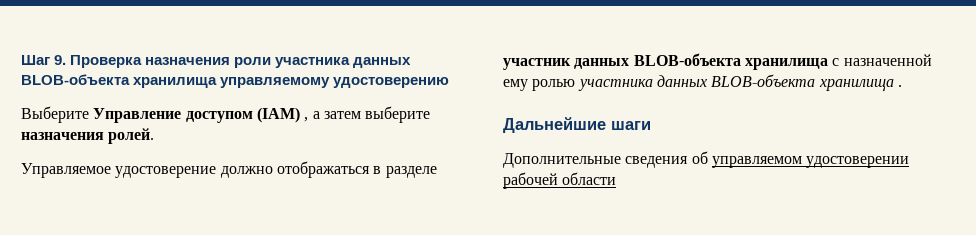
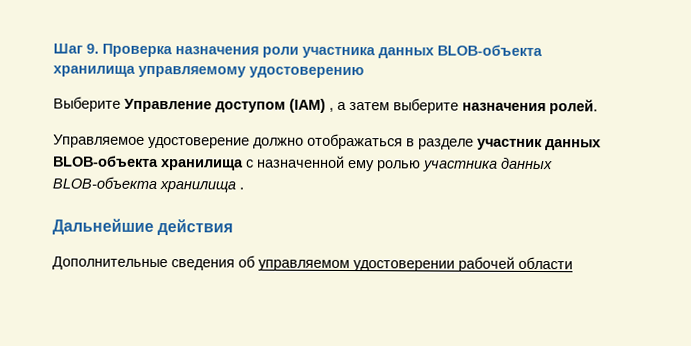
[611,121,651,130] шаги -> [157,219,234,236] действия

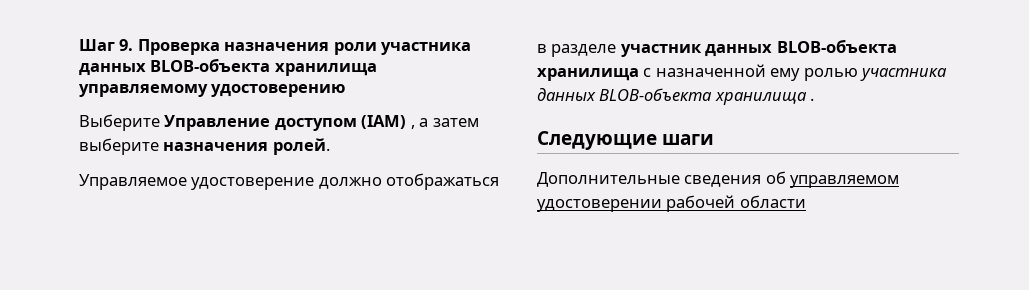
[52,218,234,236] Дальнейшие действия -> [537,131,715,150] Следующие шаги

